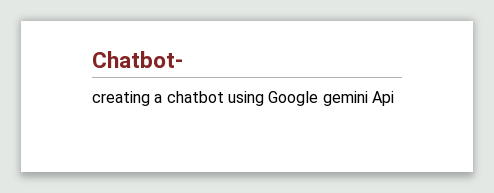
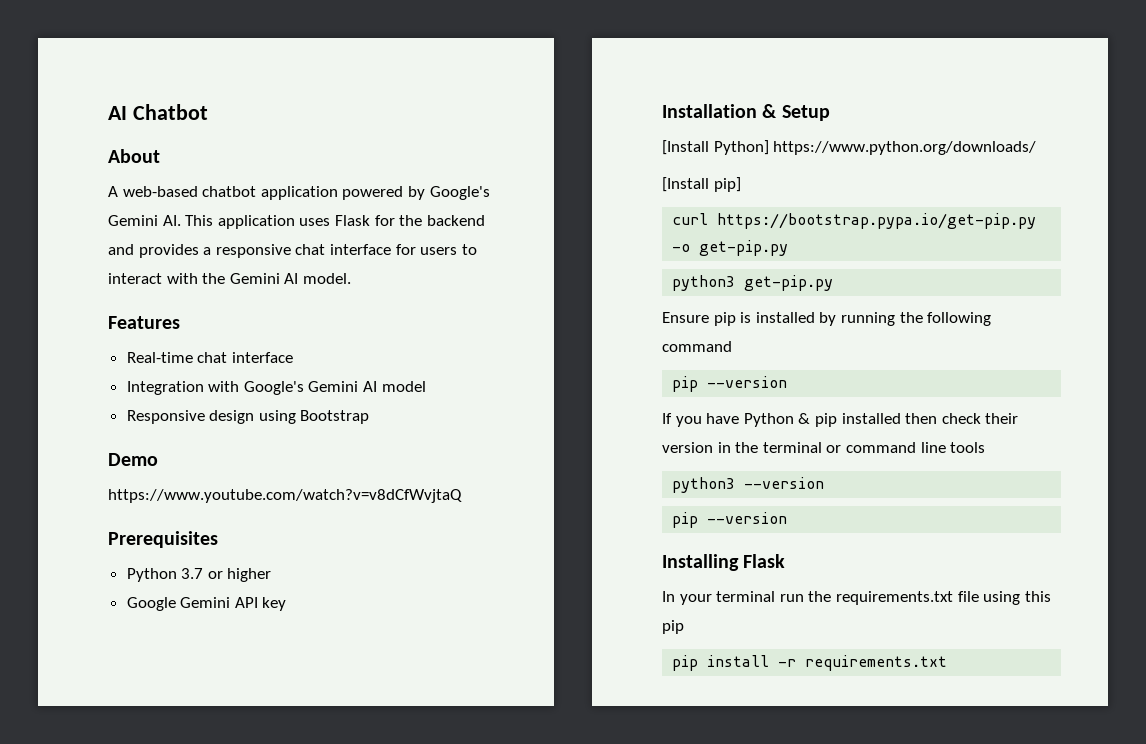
[92,51,183,68] [92,91,394,106] Chatbot- // creating a chatbot using Google gemini Api -> [108,104,208,120] [108,149,160,163] [108,186,490,200] [108,215,485,229] [108,244,477,258] [108,273,351,284] [108,316,180,329] [126,352,293,363] [126,381,426,395] [126,410,370,424] [108,453,158,466] [108,489,462,503] [108,531,218,548] [126,568,272,582] [126,597,287,611] [662,104,830,121] [662,140,1037,155] [662,177,741,192] [672,213,1037,229] [672,240,789,256] [672,275,834,291] [662,312,992,326] [662,341,732,352] [672,376,788,392] [662,413,1019,427] [662,442,986,453] [672,477,825,493] [672,512,788,528] [662,554,786,571] [662,591,1051,605] [662,620,684,634] [672,655,948,671] AI Chatbot // About // A web-based chatbot application powered by Google's Gemini AI. This application uses Flask for the backend and provides a responsive chat interface for users to interact with the Gemini AI model. // Features // Real-time chat interface // Integration with Google's Gemini AI model // Responsive design using Bootstrap // Demo // https://www.youtube.com/watch?v=v8dCfWvjtaQ // Prerequisites // Python 3.7 or higher // Google Gemini API key // Installation & Setup // [Install Python] https://www.python.org/downloads/ // [Install pip] // curl https://bootstrap.pypa.io/get-pip.py -o get-pip.py // python3 get-pip.py // Ensure pip is installed by running the following command // pip --version // If you have Python & pip installed then check their version in the terminal or command line tools // python3 --version // pip --version // Installing Flask // In your terminal run the requirements.txt file using this pip // pip install -r requirements.txt

